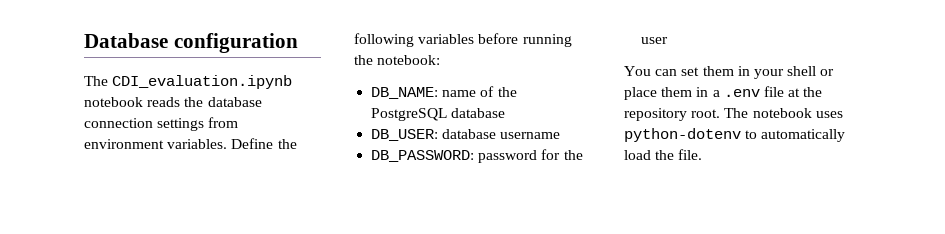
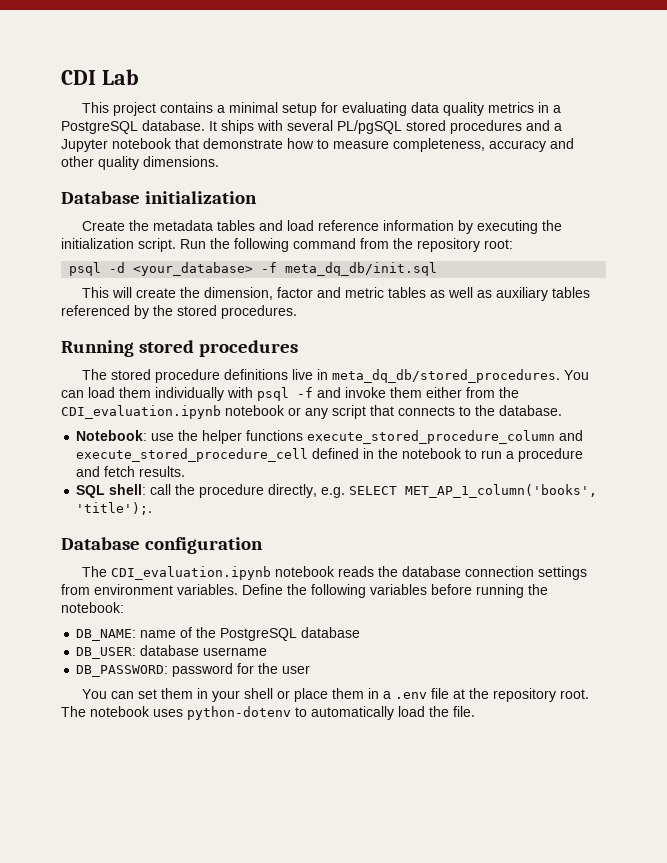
(84, 40) none -> [61,69,139,85] [81,102,561,116] [61,120,562,134] [61,138,574,152] [61,156,219,170] [61,191,258,204] [81,220,562,234] [61,238,513,252] [69,262,438,276] [81,287,590,301] [61,305,297,319] [61,340,299,357] [81,369,589,383] [61,387,519,401] [61,405,562,419] [76,430,584,444] [76,448,584,462] [76,466,186,477] [76,484,598,498] [76,502,153,515] CDI Lab // This project contains a minimal setup for evaluating data quality metrics in a PostgreSQL database. It ships with several PL/pgSQL stored procedures and a Jupyter notebook that demonstrate how to measure completeness, accuracy and other quality dimensions. // Database initialization // Create the metadata tables and load reference information by executing the initialization script. Run the following command from the repository root: // psql -d <your_database> -f meta_dq_db/init.sql // This will create the dimension, factor and metric tables as well as auxiliary tables referenced by the stored procedures. // Running stored procedures // The stored procedure definitions live in meta_dq_db/stored_procedures. You can load them individually with psql -f and invoke them either from the CDI_evaluation.ipynb notebook or any script that connects to the database. // Notebook: use the helper functions execute_stored_procedure_column and execute_stored_procedure_cell defined in the notebook to run a procedure and fetch results. // SQL shell: call the procedure directly, e.g. SELECT MET_AP_1_column('books', 'title');. //

